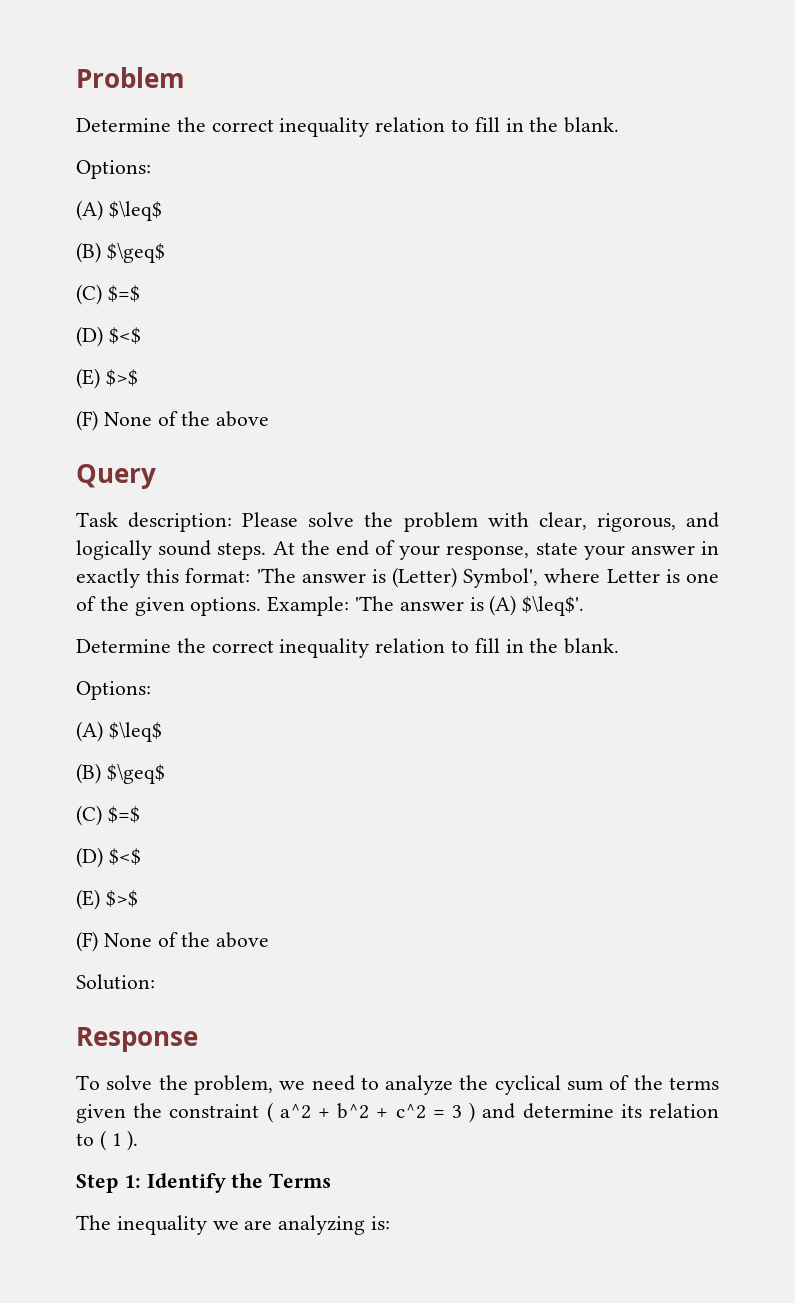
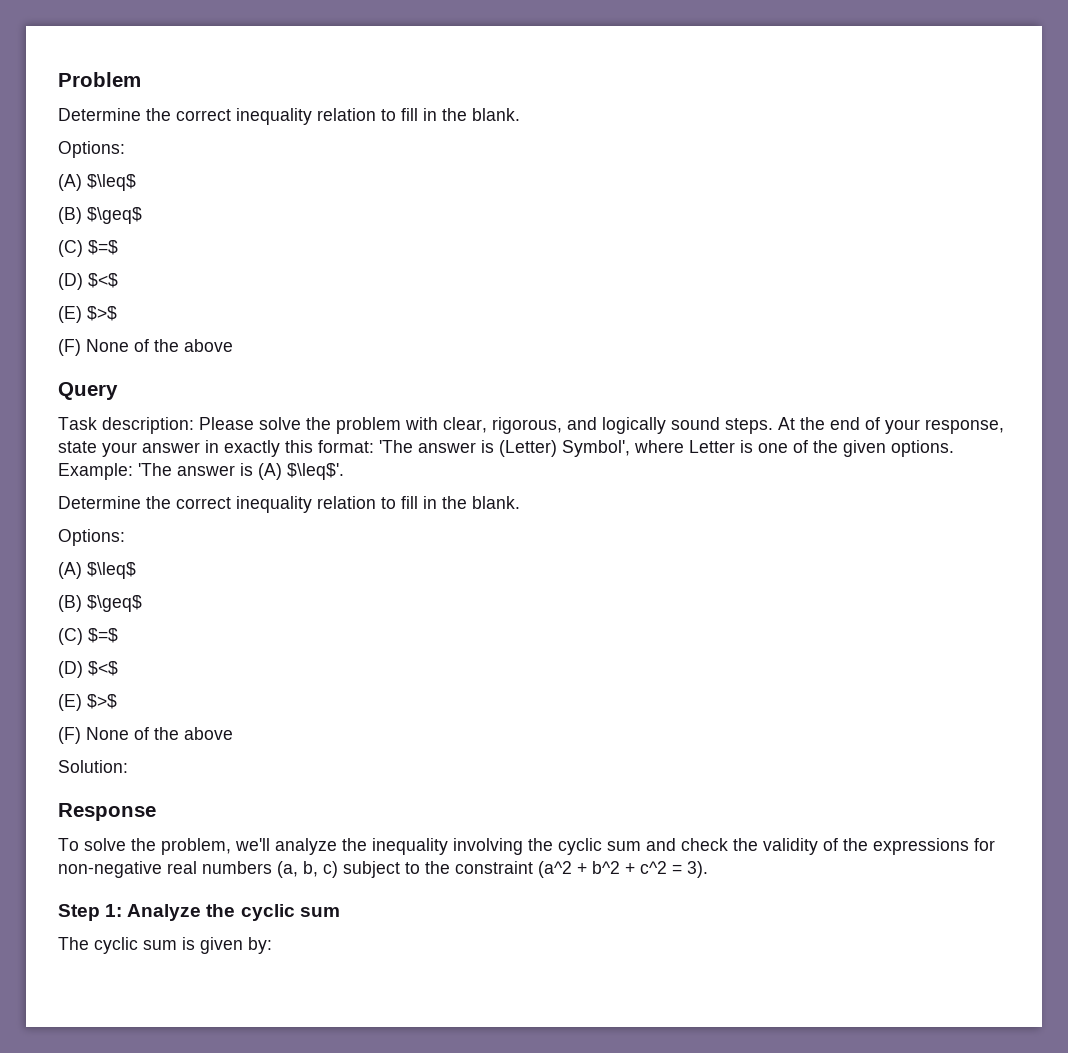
[279,1075,719,1095] [76,1102,311,1123] we need to analyze the cyclical sum of the terms given the constraint ( a^2 -> [235,838,995,855] [58,861,572,878] we'll analyze the inequality involving the cyclic sum and check the validity of the expressions for non-negative real numbers (a, b, c) subject to the constraint (a^2
[451,1102,719,1123] [76,1130,139,1151] [76,1173,332,1193] [76,1215,391,1235] 3 ) and determine its relation to ( 1 ). // Step 1: Identify the Terms // The inequality we are analyzing is: -> [687,861,708,878] [58,904,340,921] [58,937,272,954] 3). // Step 1: Analyze the cyclic sum // The cyclic sum is given by:

